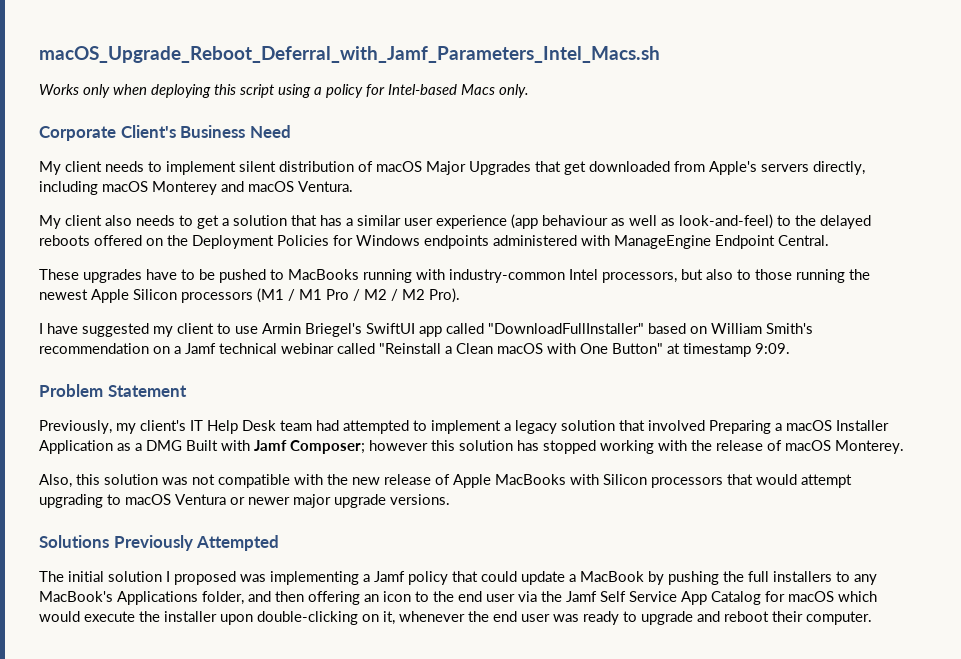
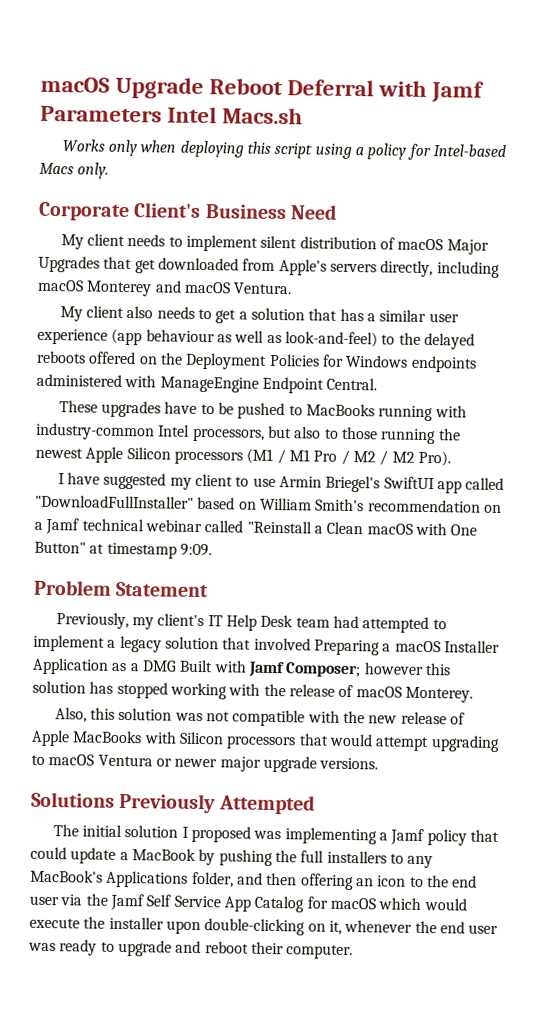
[39,46,660,63] macOS_Upgrade_Reboot_Deferral_with_Jamf_Parameters_Intel_Macs.sh -> [40,76,485,103] [40,105,304,125] macOS Upgrade Reboot Deferral with Jamf Parameters Intel Macs.sh

